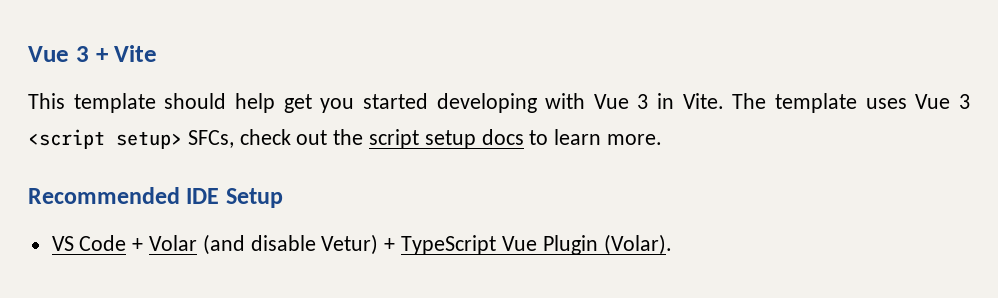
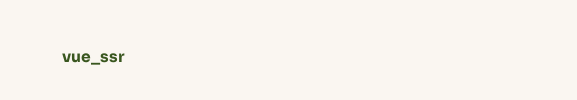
[28,45,158,62] [28,93,970,113] [28,129,663,149] [28,187,283,208] [51,234,672,255] Vue 3 + Vite // This template should help get you started developing with Vue 3 in Vite. The template uses Vue 3 <script setup> SFCs, check out the script setup docs to learn more. // Recommended IDE Setup // VS Code + Volar (and disable Vetur) + TypeScript Vue Plugin (Volar). -> [62,53,125,65] vue_ssr

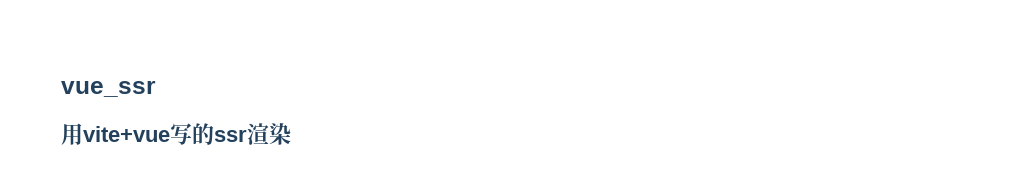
(125, 59) none -> [61,122,291,145] // 用vite+vue写的ssr渲染

